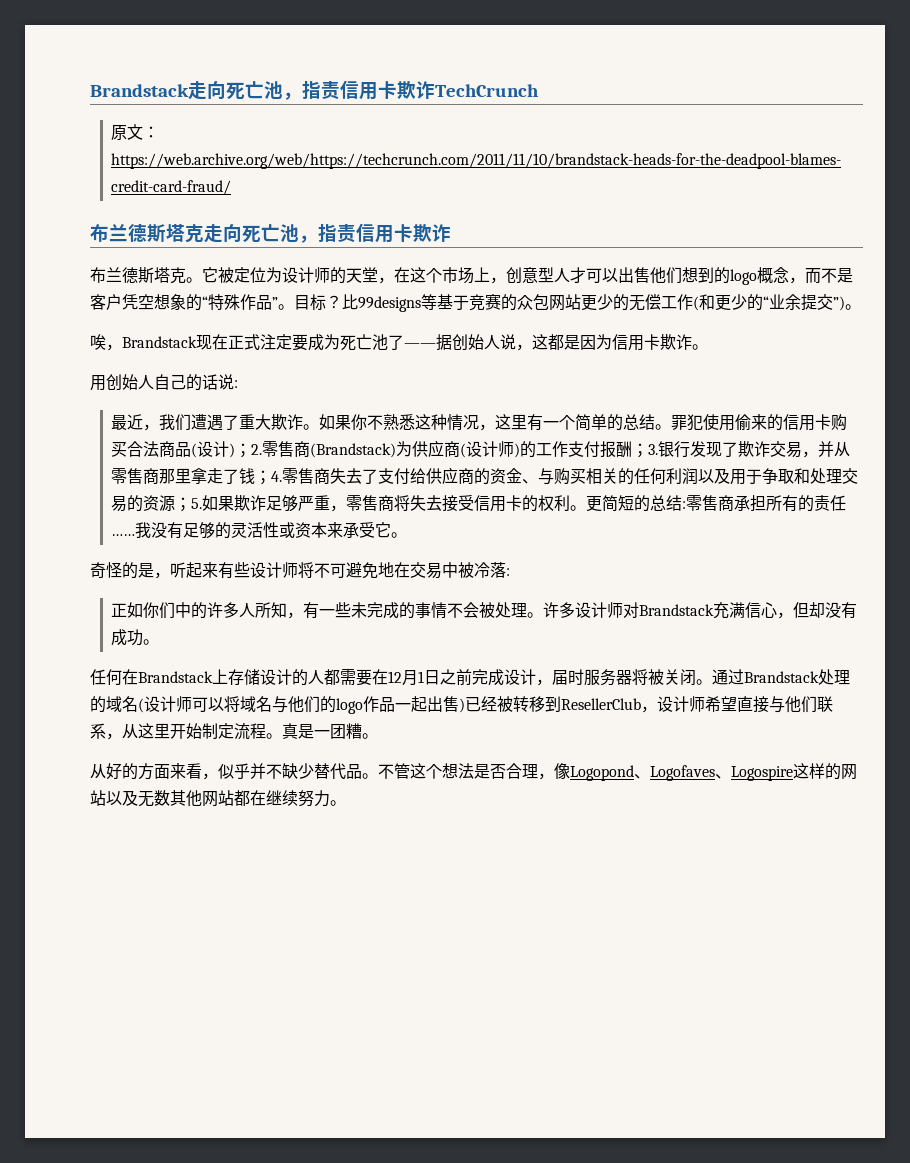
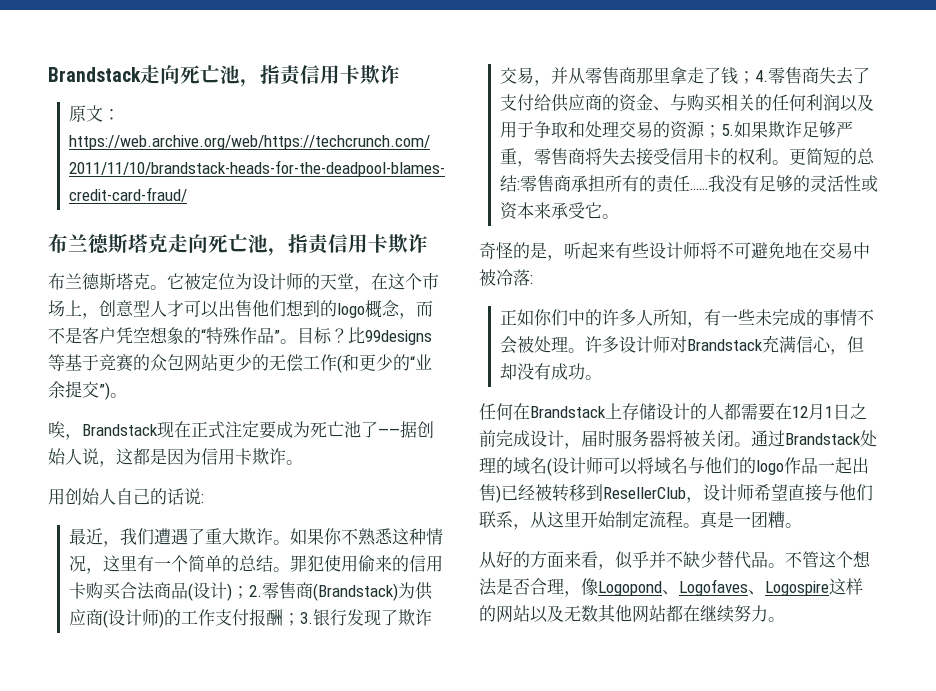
[435,84,539,97] TechCrunch -> (400, 74) none

